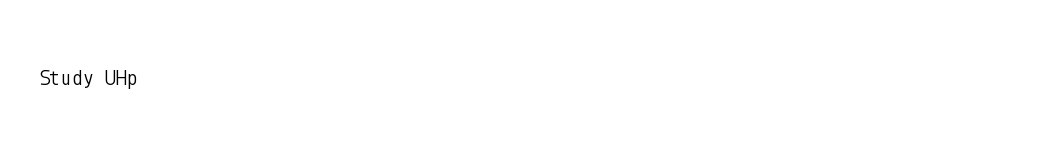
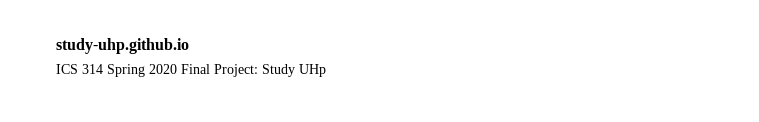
(38, 79) none -> [56,38,189,54] [56,64,258,77] study-uhp.github.io // ICS 314 Spring 2020 Final Project:

